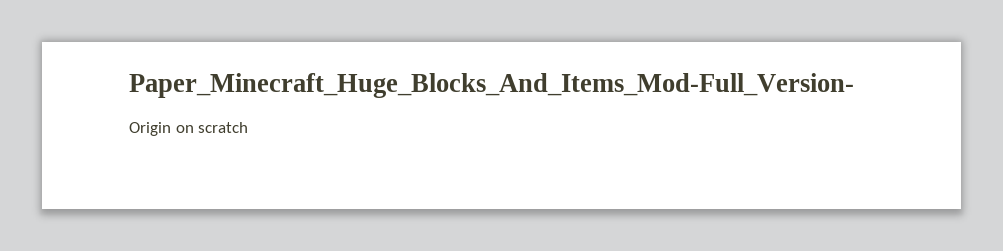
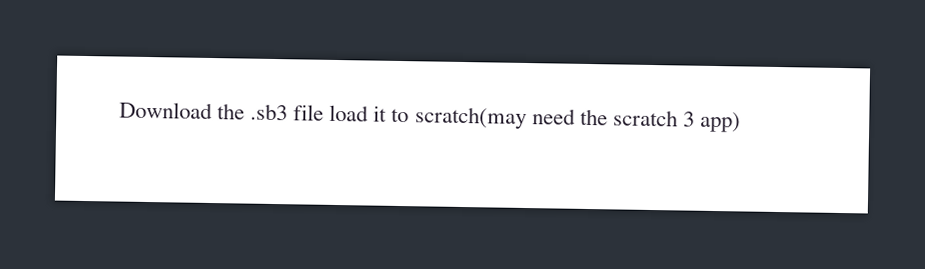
[129,73,854,98] [129,122,249,136] Paper_Minecraft_Huge_Blocks_And_Items_Mod-Full_Version- // Origin on scratch -> [119,101,741,133] Download the .sb3 file load it to scratch(may need the scratch 3 app)

